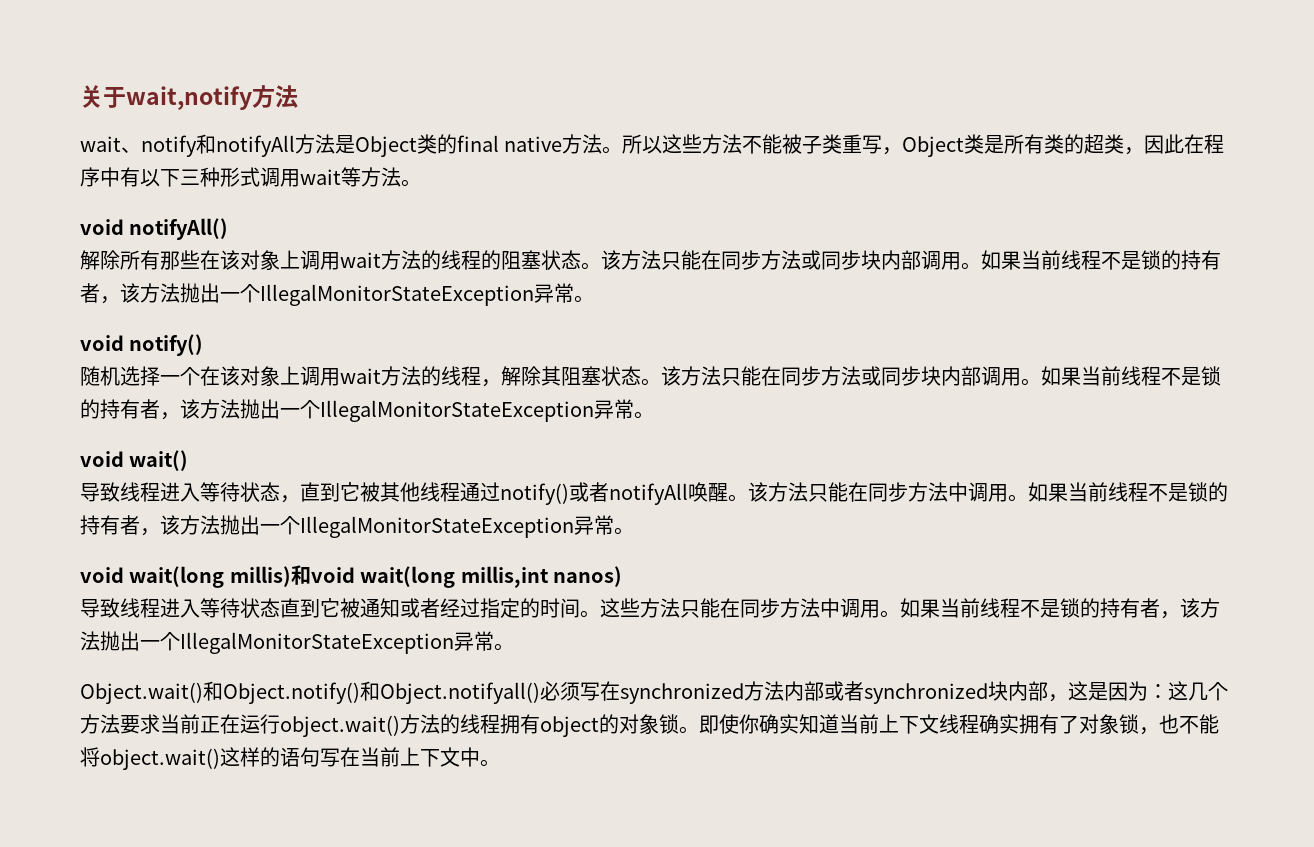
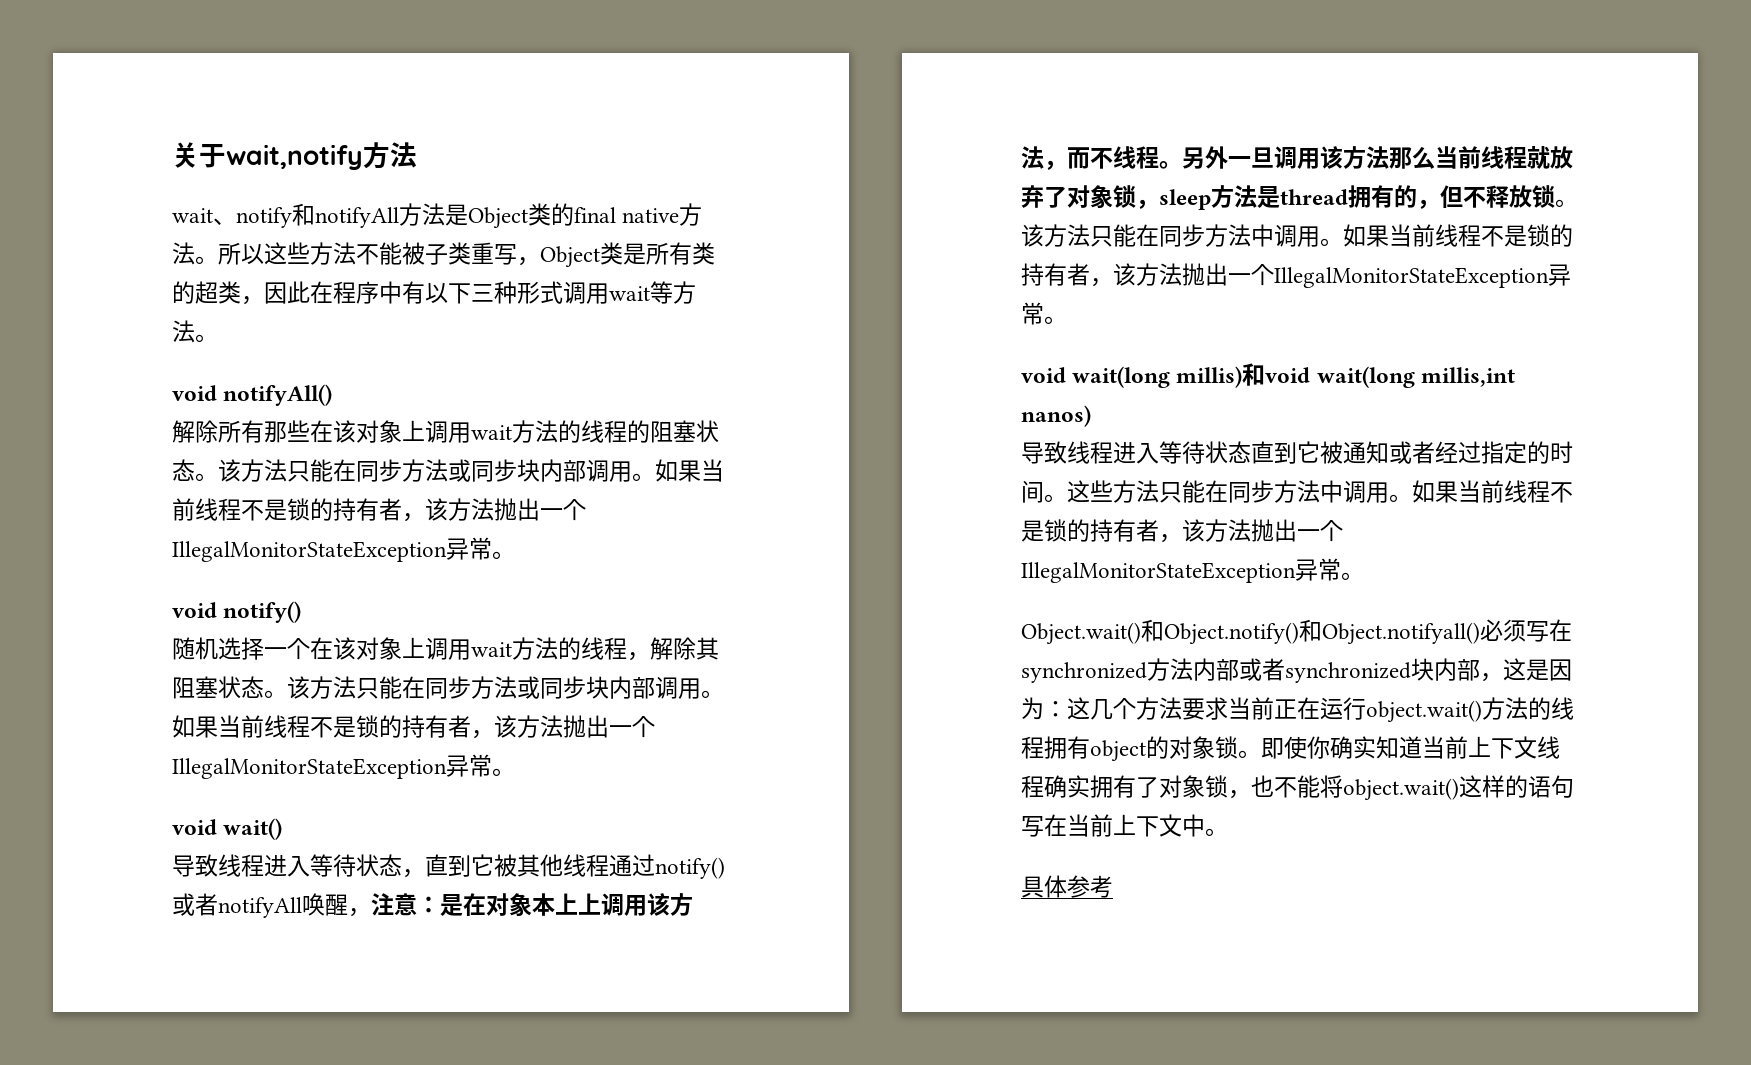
(728, 492) none -> [348,893,693,917] [1021,146,1573,170] [1021,185,1555,210] ，注意：是在对象本上上调用该方法，而不线程。另外一旦调用该方法那么当前线程就放弃了对象锁，sleep方法是thread拥有的，但不释放锁
(500, 763) none -> [1021,875,1113,898] // 具体参考

